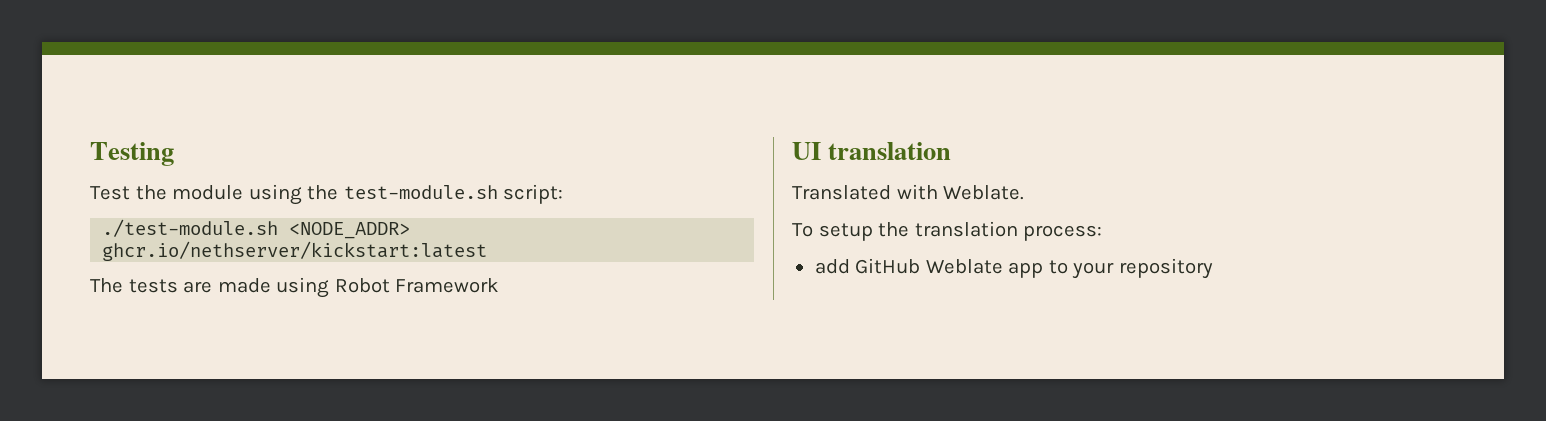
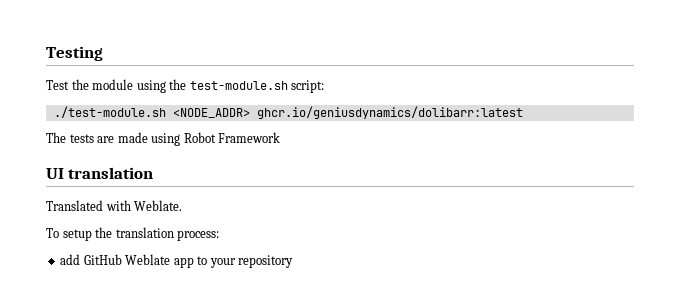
[102,241,488,261] ghcr.io/nethserver/kickstart:latest -> [256,106,523,119] ghcr.io/geniusdynamics/dolibarr:latest

